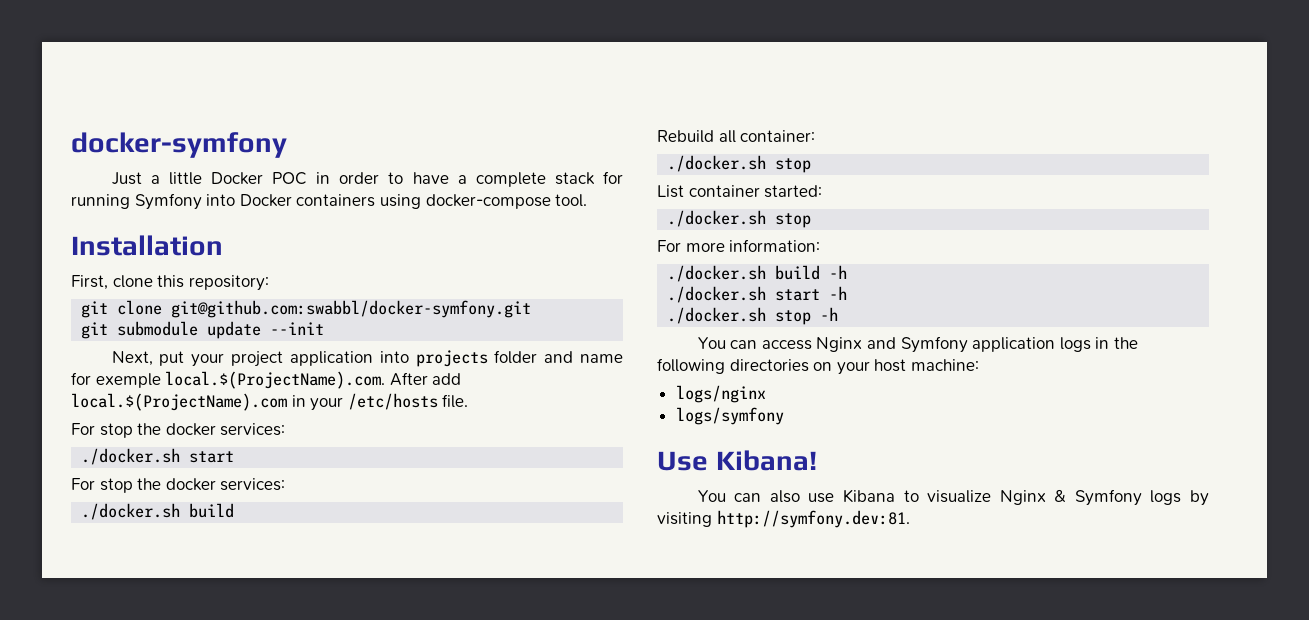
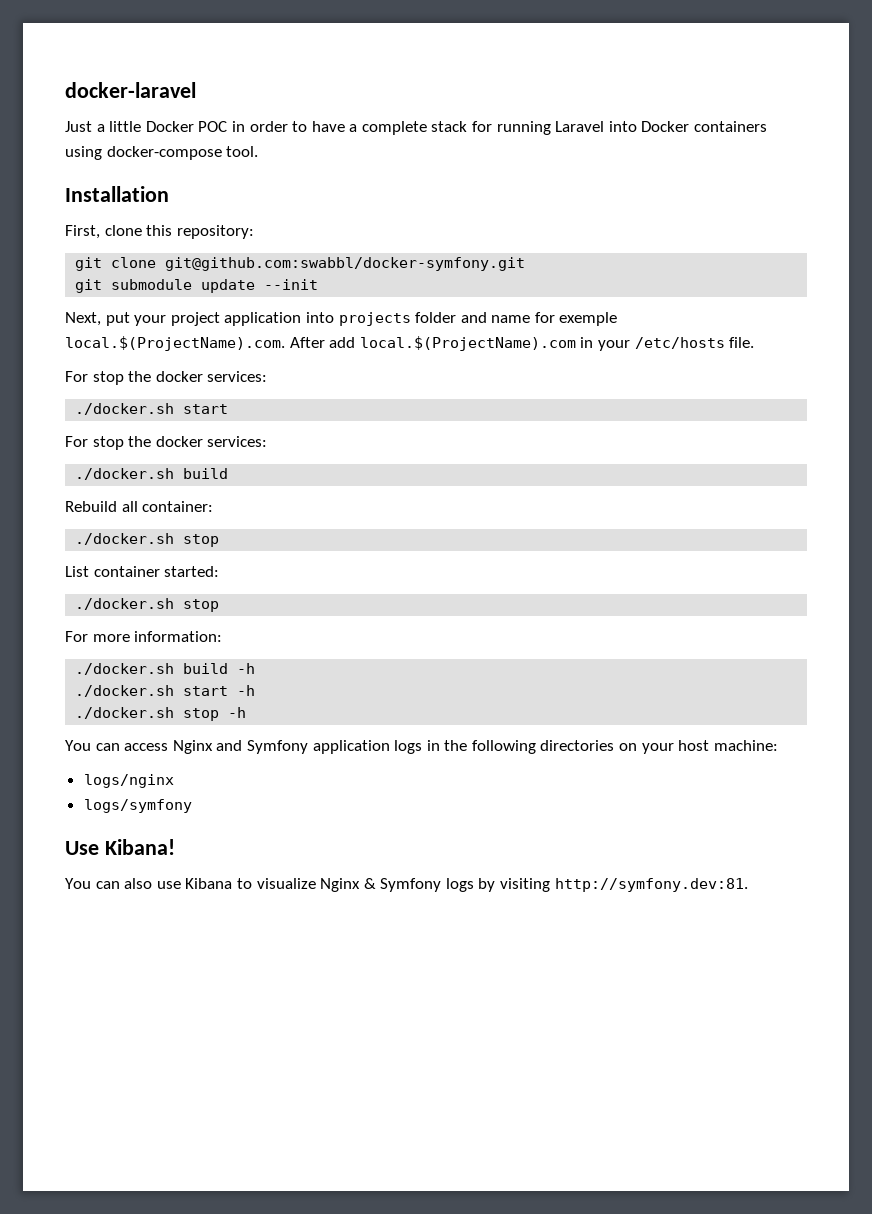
[71,132,287,158] docker-symfony -> [65,82,196,98] docker-laravel
[134,193,202,210] Symfony -> [555,121,605,132] Laravel

